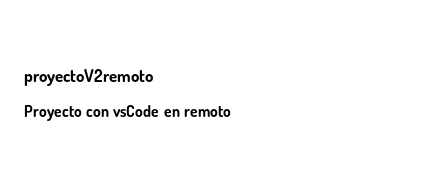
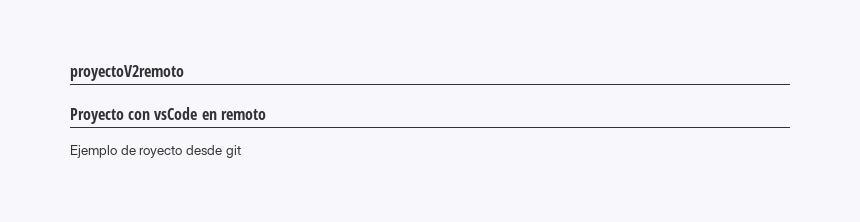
(231, 111) none -> [70,145,241,158] // Ejemplo de royecto desde git

